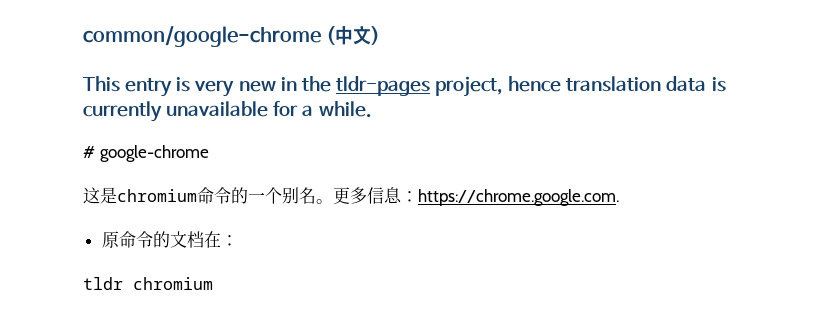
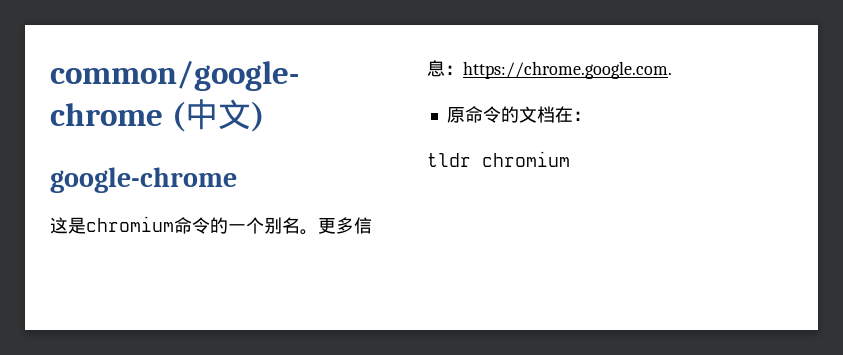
[83,76,726,97] [83,101,372,122] [83,146,95,158] This entry is very new in the tldr-pages project, hence translation data is currently unavailable for a while. // # -> (264, 116) none

